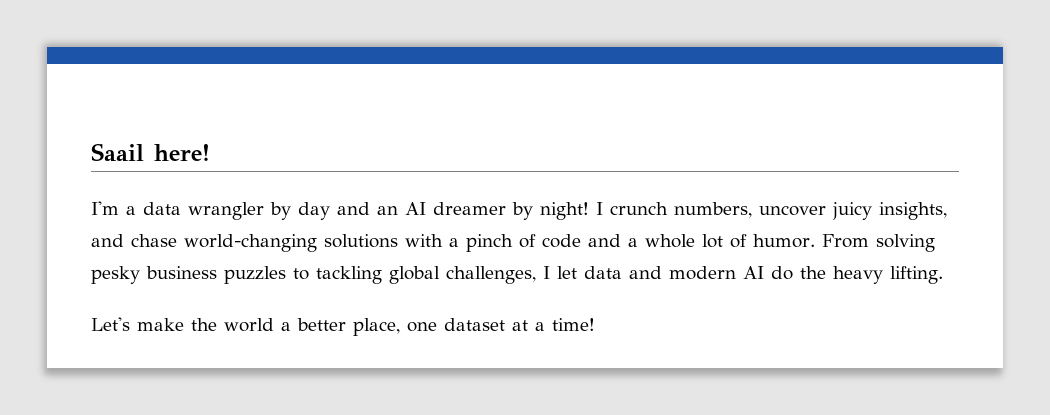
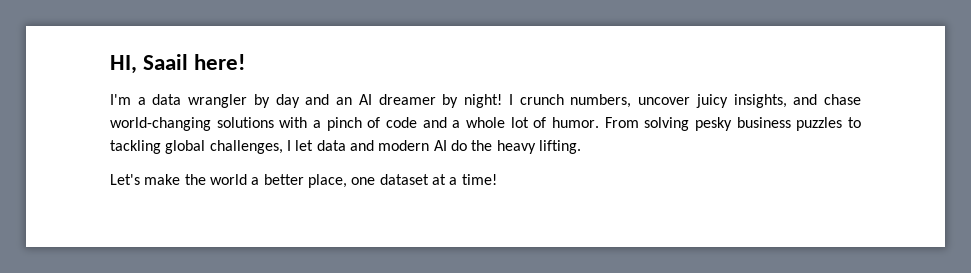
(91, 152) none -> [110,55,137,74] HI,

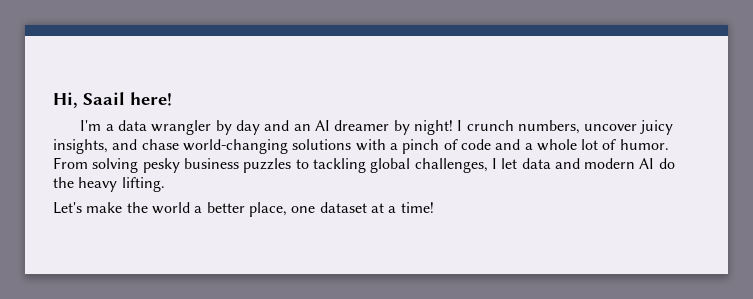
[110,55,137,74] HI, -> [53,92,78,108] Hi,

